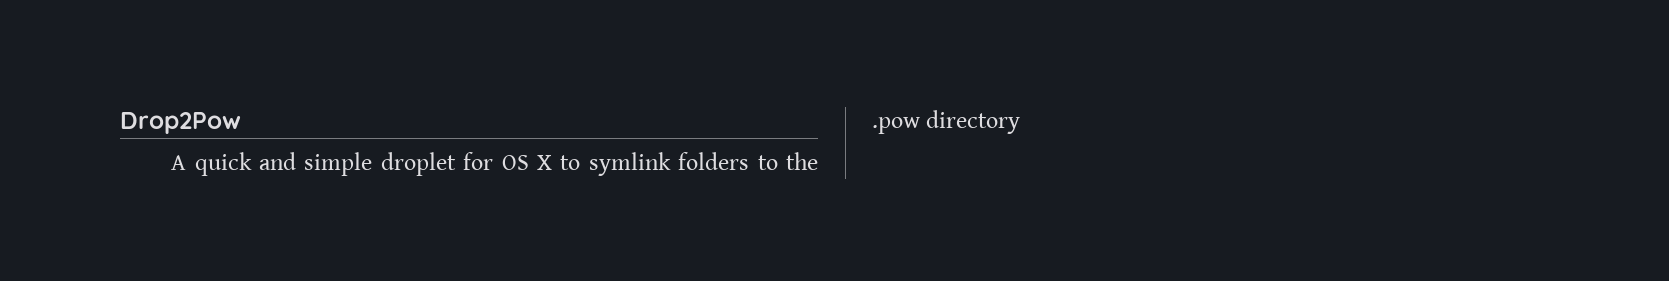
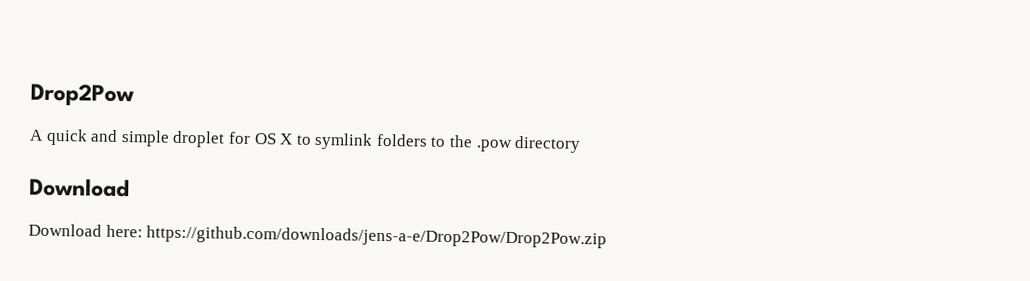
(1021, 122) none -> [29,177,130,198] [28,223,608,249] // Download // Download here: https://github.com/downloads/jens-a-e/Drop2Pow/Drop2Pow.zip

